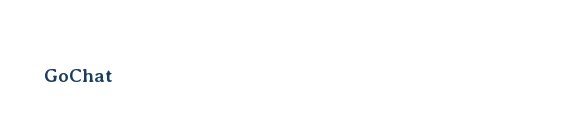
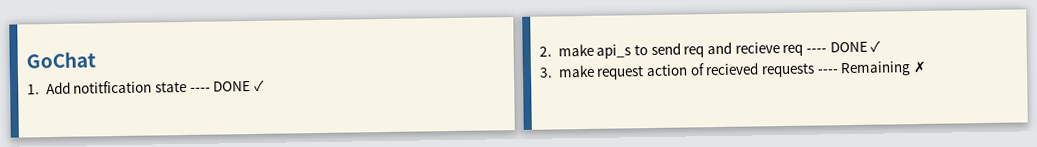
(113, 75) none -> [27,79,265,95] [539,40,882,59] [539,60,927,80] // 1. Add notitfication state ---- DONE ✓ // 2. make api_s to send req and recieve req ---- DONE ✓ // 3. make request action of recieved requests ---- Remaining ✗

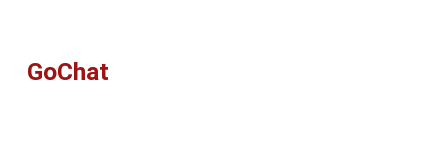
[27,79,265,95] [539,40,882,59] [539,60,927,80] // 1. Add notitfication state ---- DONE ✓ // 2. make api_s to send req and recieve req ---- DONE ✓ // 3. make request action of recieved requests ---- Remaining ✗ -> (109, 71) none

